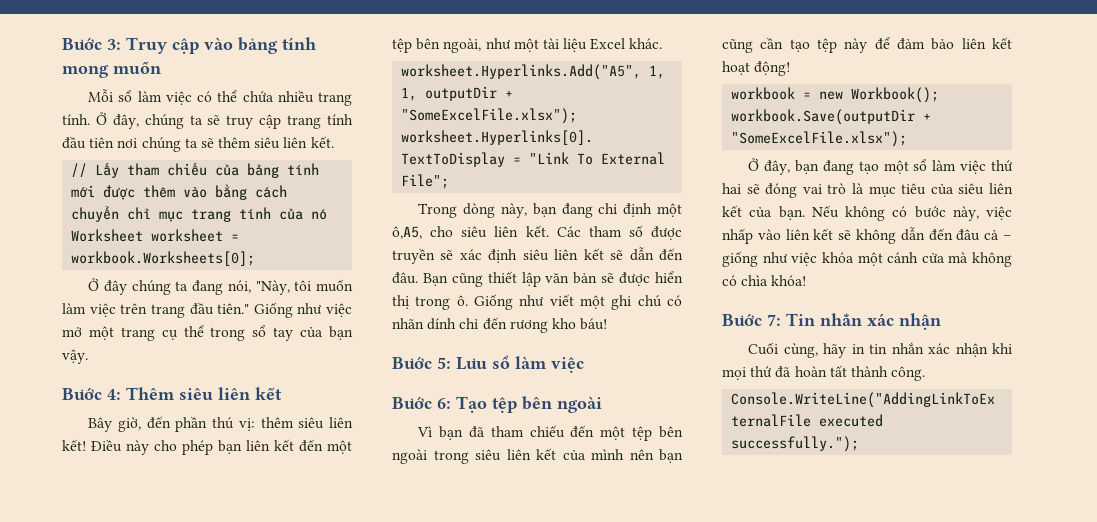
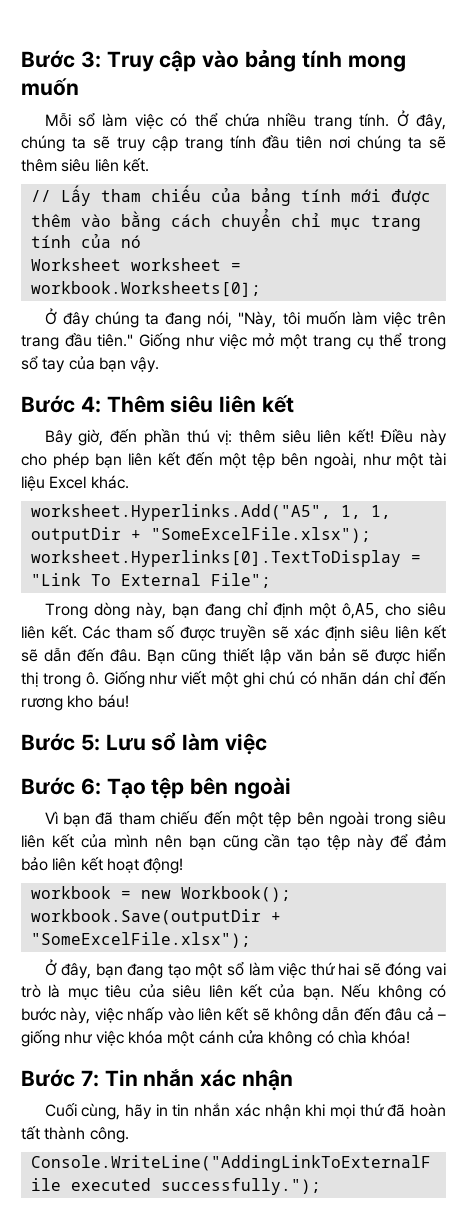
[427,318,457,330] dính -> [362,671,390,685] dán
[948,252,969,263] mà -> (264, 1037) none

